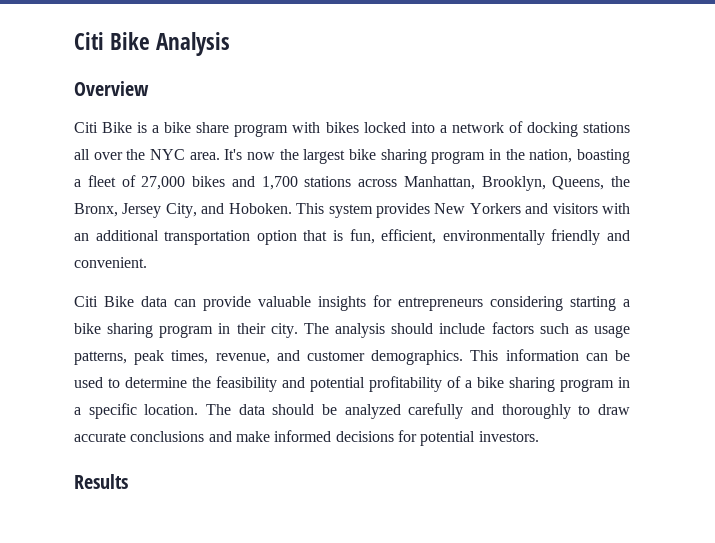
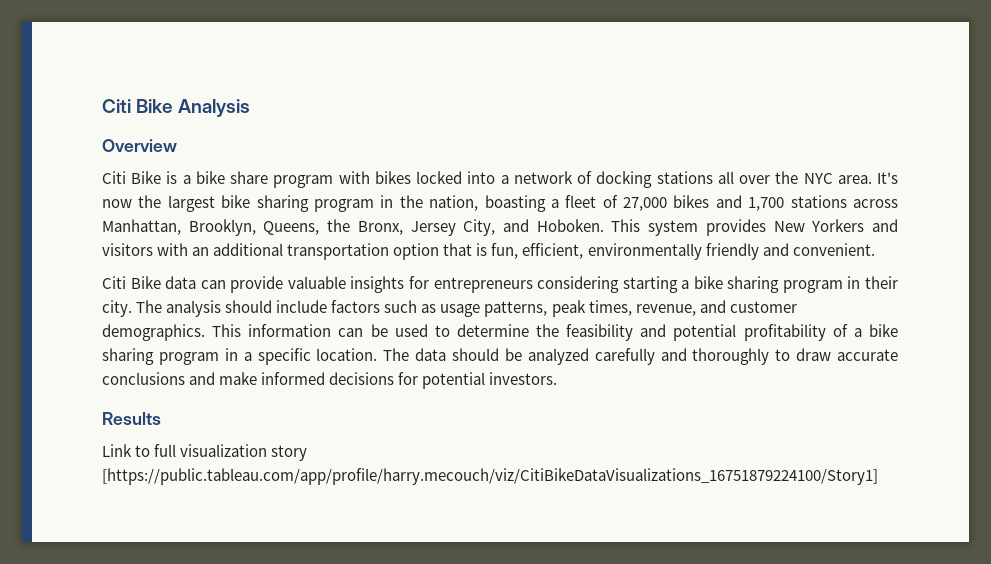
(128, 481) none -> [102,444,308,461] [102,468,878,485] // Link to full visualization story [https://public.tableau.com/app/profile/harry.mecouch/viz/CitiBikeDataVisualizations_16751879224100/Story1]

